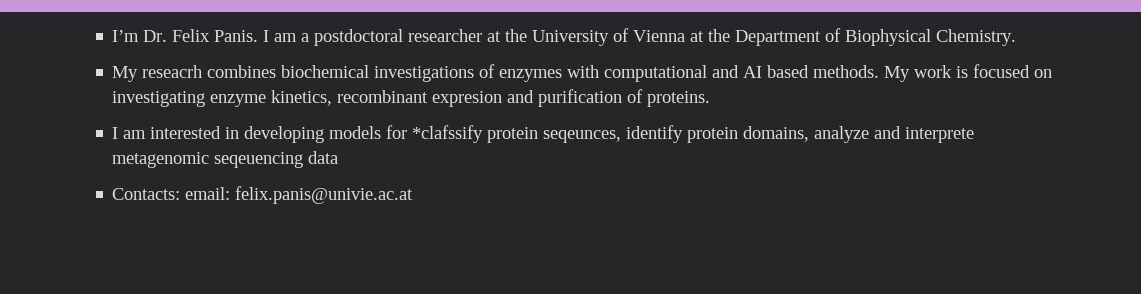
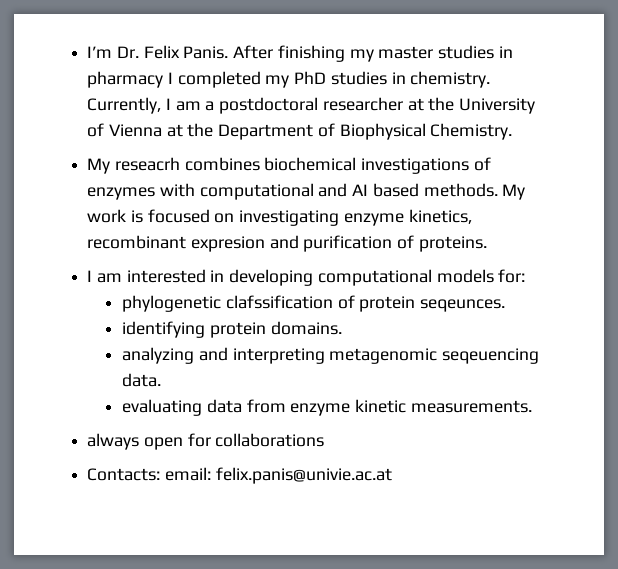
(259, 36) none -> [233,45,513,62] [87,71,491,88] [87,97,162,114] After finishing my master studies in pharmacy I completed my PhD studies in chemistry. Currently,
[329,125,975,143] [112,151,339,168] models for *clafssify protein seqeunces, identify protein domains, analyze and interprete metagenomic seqeuencing data -> [317,269,526,286] [122,295,506,312] [122,321,342,338] [122,347,540,364] [122,373,162,387] [122,399,532,416] [87,433,325,450] computational models for: // phylogenetic clafssification of protein seqeunces. // identifying protein domains. // analyzing and interpreting metagenomic seqeuencing data. // evaluating data from enzyme kinetic measurements. // always open for collaborations

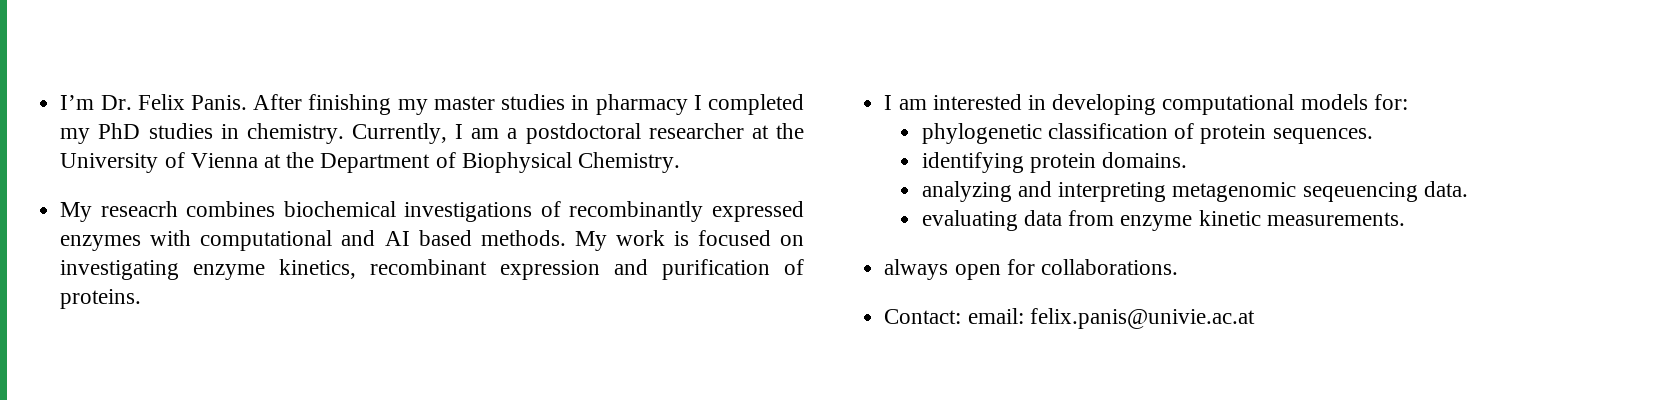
(491, 164) none -> [569,201,804,222] recombinantly expressed
[190,236,265,252] expresion -> [500,260,601,280] expression
[225,295,333,309] clafssification -> [1047,123,1168,139] classification
[420,299,506,312] seqeunces. -> [1272,128,1373,144] sequences.
[215,433,325,447] [87,468,161,481] collaborations // Contacts: -> [1040,259,1178,275] [884,309,962,324] collaborations. // Contact:

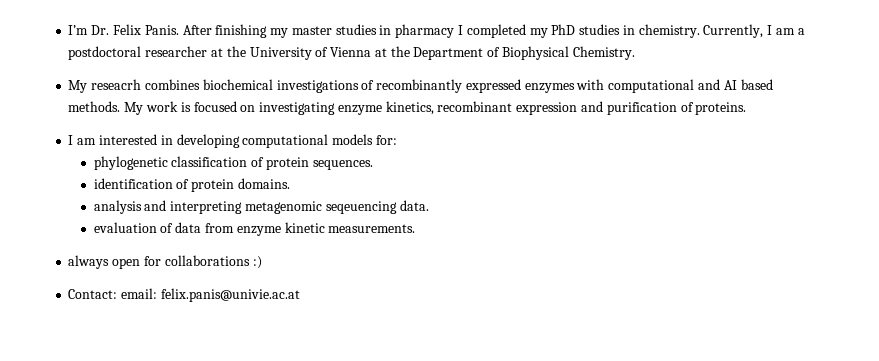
[921,152,1024,173] identifying -> [93,178,190,189] identification of
[921,181,1012,202] analyzing -> [93,200,142,214] analysis
[921,210,1018,231] evaluating -> [93,222,174,233] evaluation of
[1040,259,1178,275] collaborations. -> [164,255,262,269] collaborations :)

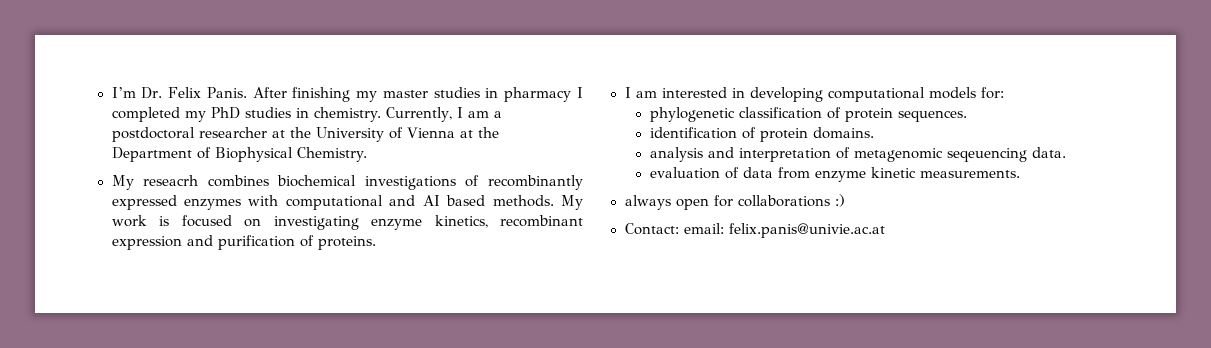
[170,201,243,214] interpreting -> [738,147,850,162] interpretation of

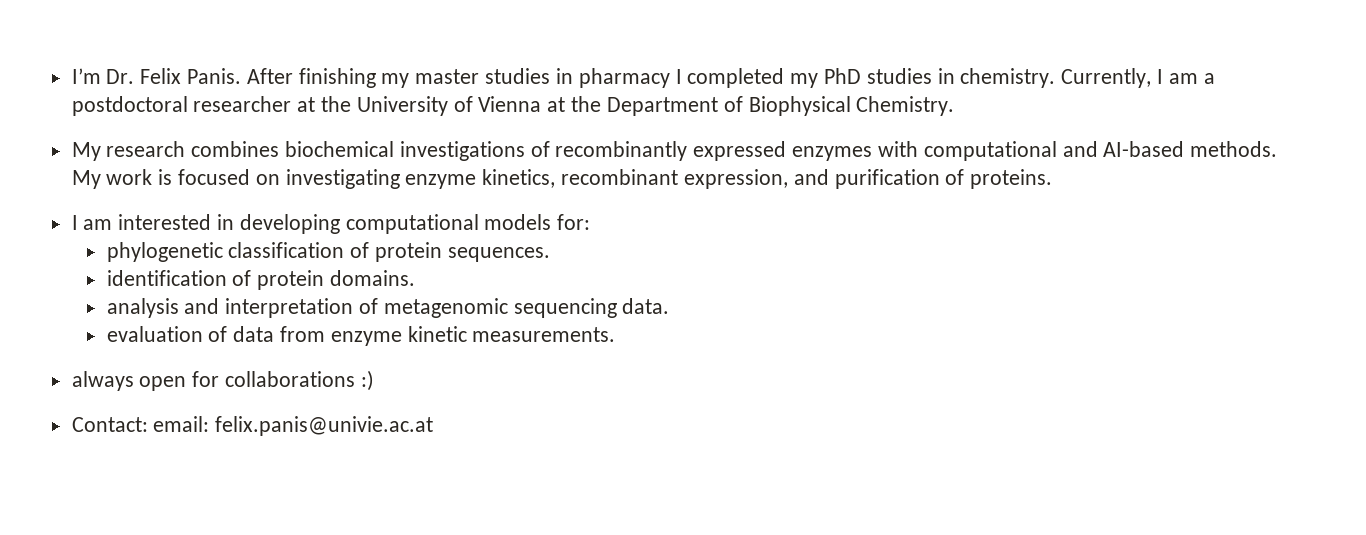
[143,175,199,186] reseacrh -> [106,141,186,157] research
[422,195,486,206] AI based -> [1103,141,1185,157] AI-based
[111,236,182,250] expression -> [683,169,788,189] expression,
[946,148,1027,162] seqeuencing -> [513,298,617,318] sequencing

